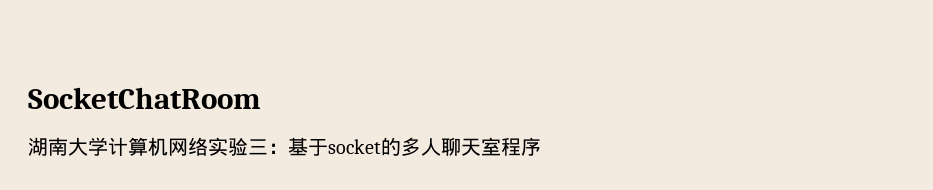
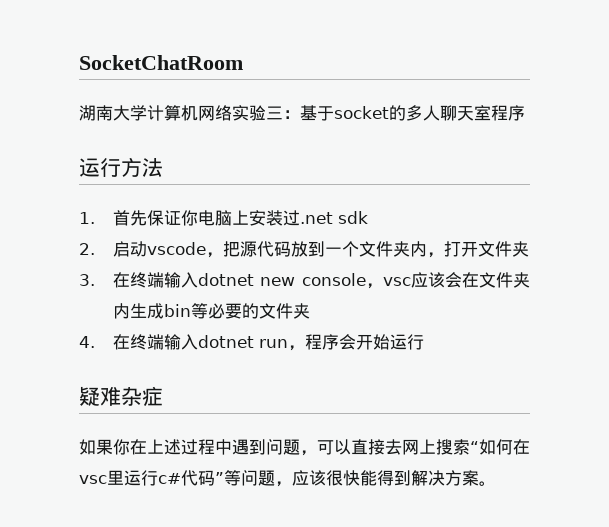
(541, 146) none -> [79,157,163,177] [79,210,368,226] [79,241,529,258] [79,272,530,289] [112,303,310,319] [79,334,424,351] [79,386,163,406] [79,439,530,456] [79,470,496,487] // 运行方法 // 1.首先保证你电脑上安装过.net sdk // 2.启动vscode，把源代码放到一个文件夹内，打开文件夹 // 3.在终端输入dotnet new console，vsc应该会在文件夹内生成bin等必要的文件夹 // 4.在终端输入dotnet run，程序会开始运行 // 疑难杂症 // 如果你在上述过程中遇到问题，可以直接去网上搜索“如何在vsc里运行c#代码”等问题，应该很快能得到解决方案。

